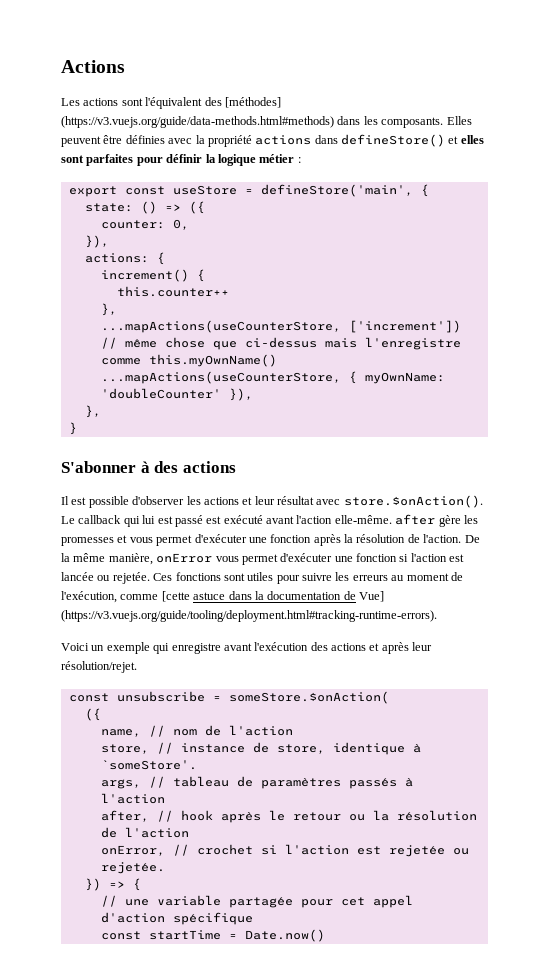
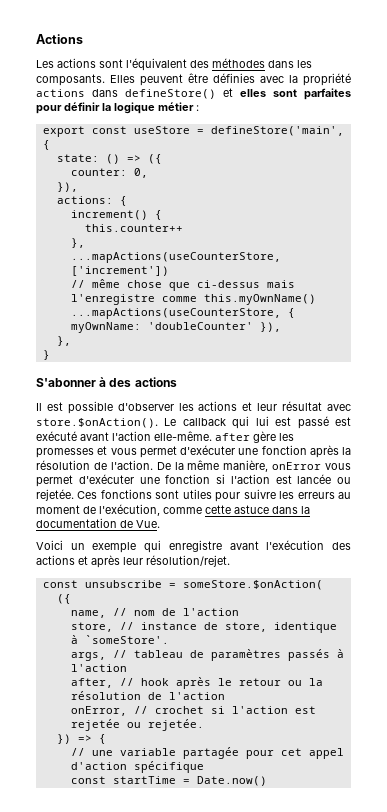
[224,97,281,108] [61,116,334,128] [méthodes] (https://v3.vuejs.org/guide/data-methods.html#methods) -> [212,58,265,68] méthodes
[161,591,190,602] [cette -> [205,505,231,514] cette
[359,591,384,602] [61,610,437,622] Vue] (https://v3.vuejs.org/guide/tooling/deployment.html#tracking-runtime-errors). -> [136,520,160,528] Vue.

